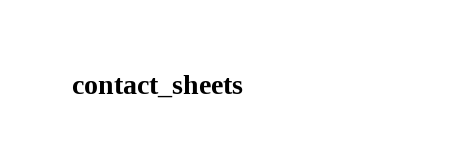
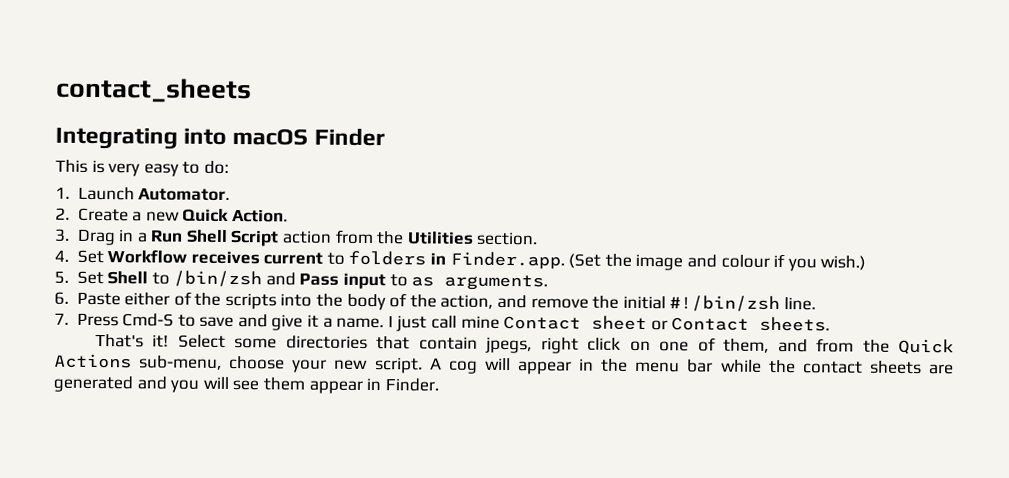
(243, 86) none -> [55,126,385,150] [55,159,229,177] [55,186,231,201] [55,207,288,223] [54,228,539,247] [54,249,867,272] [54,270,549,291] [54,291,816,313] [54,312,831,332] [94,333,954,355] [54,353,954,375] [53,375,439,394] // Integrating into macOS Finder // This is very easy to do: // 1. Launch Automator. // 2. Create a new Quick Action. // 3. Drag in a Run Shell Script action from the Utilities section. // 4. Set Workflow receives current to folders in Finder.app. (Set the image and colour if you wish.) // 5. Set Shell to /bin/zsh and Pass input to as arguments. // 6. Paste either of the scripts into the body of the action, and remove the initial #!/bin/zsh line. // 7. Press Cmd-S to save and give it a name. I just call mine Contact sheet or Contact sheets. // That's it! Select some directories that contain jpegs, right click on one of them, and from the Quick Actions sub-menu, choose your new script. A cog will appear in the menu bar while the contact sheets are generated and you will see them appear in Finder.

